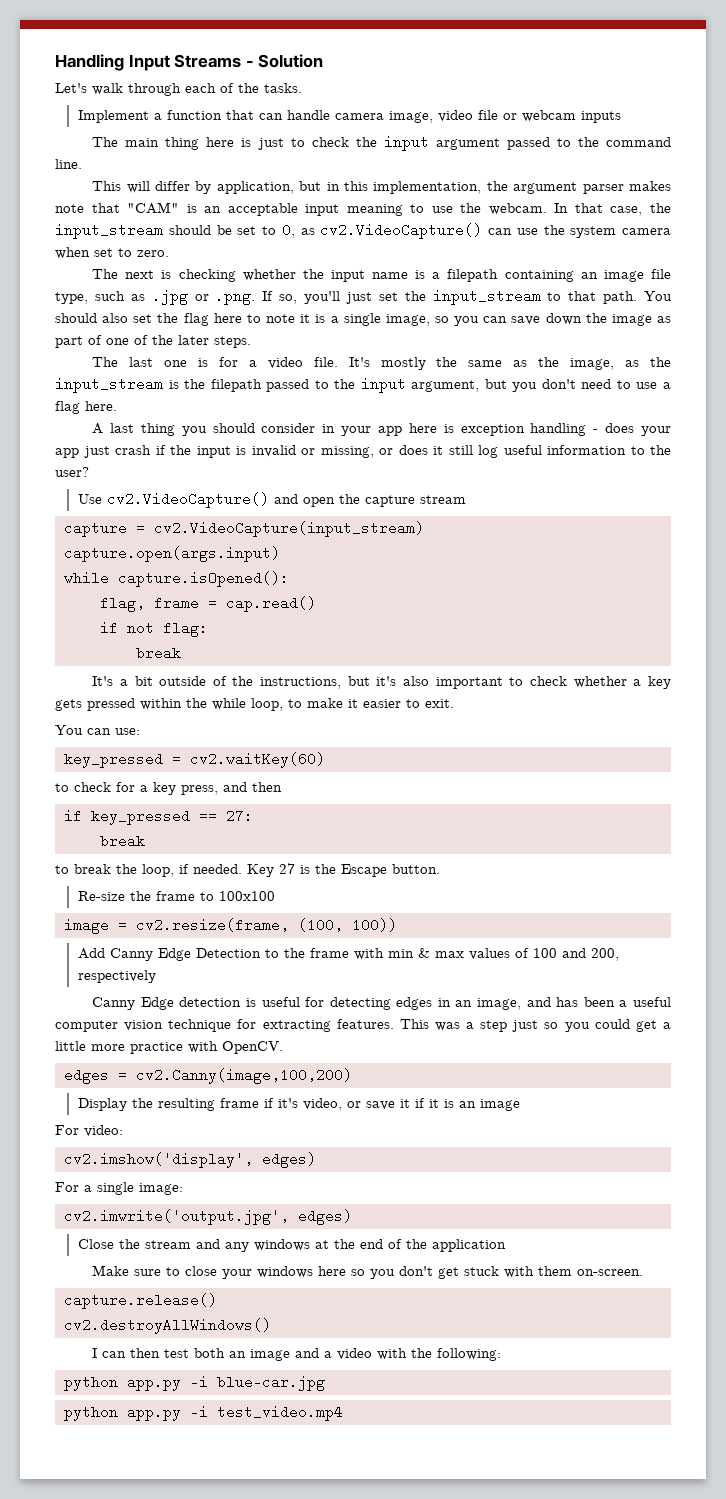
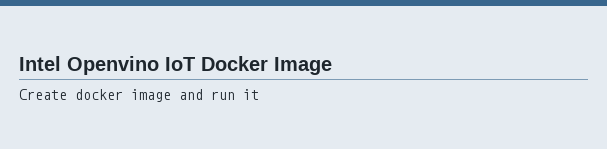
[55,54,324,71] [55,83,302,96] [77,110,621,123] [92,136,671,151] [55,159,82,169] [92,181,672,194] [55,202,671,216] [55,223,671,239] [55,247,169,259] [92,269,671,282] [55,289,672,305] [55,313,671,326] [55,335,251,348] [92,357,671,370] [55,377,671,393] [55,401,117,414] [92,423,672,436] [55,445,671,458] [55,467,89,477] [77,492,466,508] [64,521,424,537] [64,546,280,562] [64,571,289,587] [100,596,316,612] [100,621,208,637] [136,646,181,660] [92,676,671,689] [55,698,454,711] [55,725,140,735] [64,752,325,768] [55,782,282,795] [64,809,253,825] [100,834,145,848] [55,863,440,877] [77,891,275,901] [64,918,397,934] [77,948,619,961] [77,970,156,983] [92,997,671,1010] [55,1019,671,1032] [55,1041,283,1054] [64,1068,352,1084] [77,1098,520,1111] [55,1125,123,1137] [64,1152,316,1168] [55,1182,183,1195] [64,1209,352,1225] [77,1239,506,1252] [92,1265,644,1279] [64,1293,217,1309] [64,1318,271,1334] [92,1348,502,1361] [64,1375,325,1391] [64,1405,343,1421] Handling Input Streams - Solution // Let's walk through each of the tasks. // Implement a function that can handle camera image, video file or webcam inputs // The main thing here is just to check the input argument passed to the command line. // This will differ by application, but in this implementation, the argument parser makes note that "CAM" is an acceptable input meaning to use the webcam. In that case, the input_stream should be set to 0, as cv2.VideoCapture() can use the system camera when set to zero. // The next is checking whether the input name is a filepath containing an image file type, such as .jpg or .png. If so, you'll just set the input_stream to that path. You should also set the flag here to note it is a single image, so you can save down the image as part of one of the later steps. // The last one is for a video file. It's mostly the same as the image, as the input_stream is the filepath passed to the input argument, but you don't need to use a flag here. // A last thing you should consider in your app here is exception handling - does your app just crash if the input is invalid or missing, or does it still log useful information to the user? // Use cv2.VideoCapture() and open the capture stream // capture = cv2.VideoCapture(input_stream) // capture.open(args.input) // while capture.isOpened(): // flag, frame = cap.read() // if not flag: // break // It's a bit outside of the instructions, but it's also important to check whether a key gets pressed within the while loop, to make it easier to exit. // You can use: // key_pressed = cv2.waitKey(60) // to check for a key press, and then // if key_pressed == 27: // break // to break the loop, if needed. Key 27 is the Escape button. // Re-size the frame to 100x100 // image = cv2.resize(frame, (100, 100)) // Add Canny Edge Detection to the frame with min & max values of 100 and 200, respectively // Canny Edge detection is useful for detecting edges in an image, and has been a useful computer vision technique for extracting features. This was a step just so you could get a little more practice with OpenCV. // edges = cv2.Canny(image,100,200) // Display the resulting frame if it's video, or save it if it is an image // For video: // cv2.imshow('display', edges) // For a single image: // cv2.imwrite('output.jpg', edges) // Close the stream and any windows at the end of the application // Make sure to close your windows here so you don't get stuck with them on-screen. // capture.release() // cv2.destroyAllWindows() // I can then test both an image and a video with the following: // python app.py -i blue-car.jpg // python app.py -i test_video.mp4 -> [19,56,332,75] [19,89,259,102] Intel Openvino IoT Docker Image // Create docker image and run it

